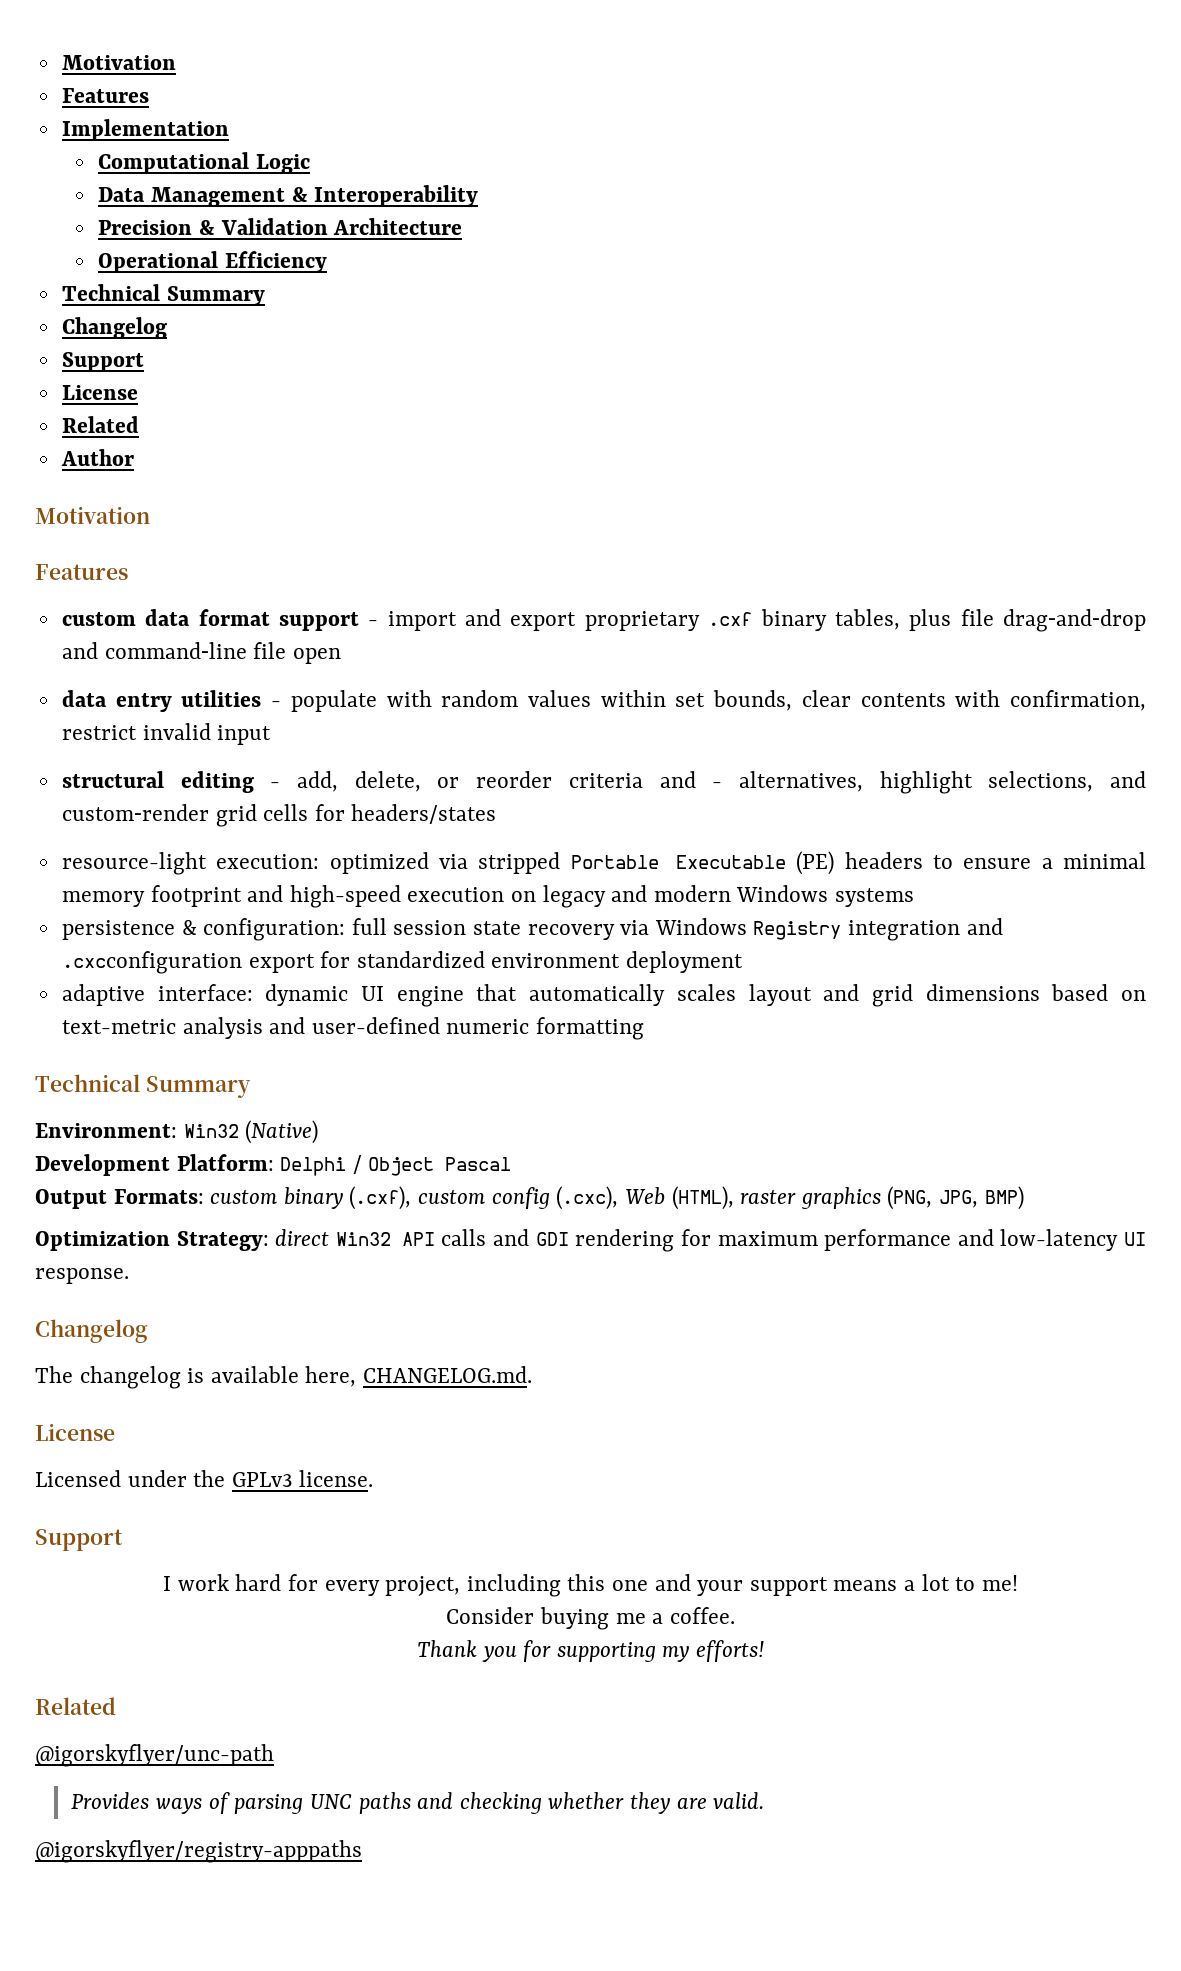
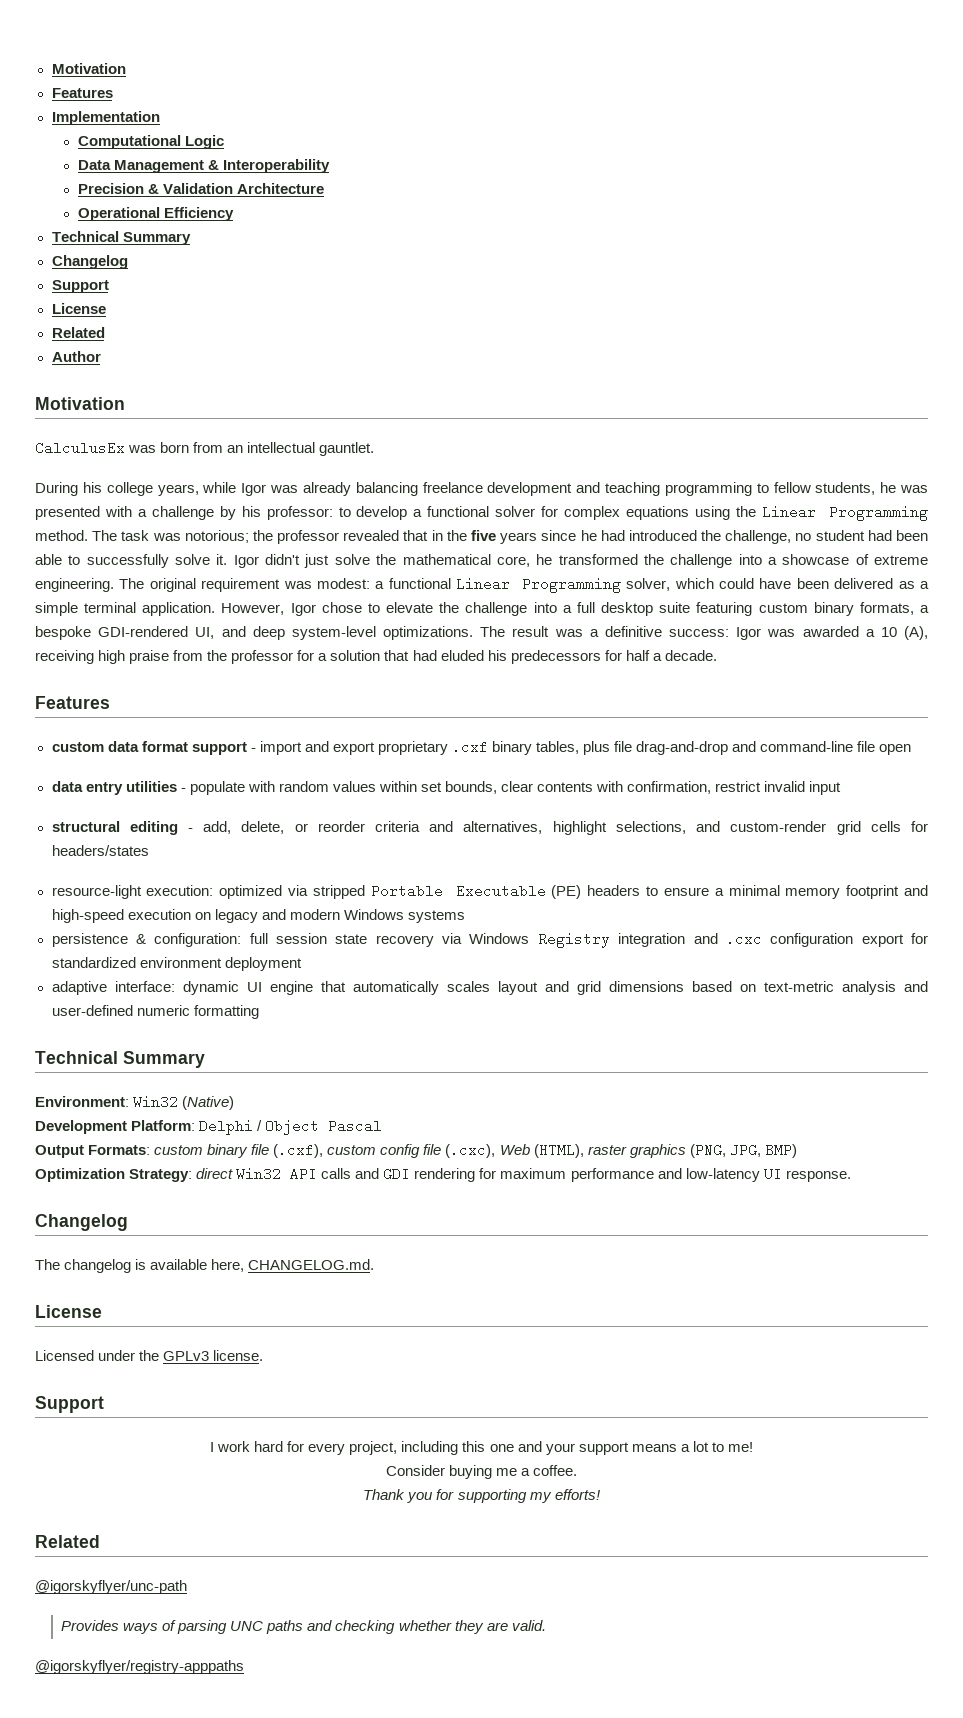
(150, 515) none -> [35,441,375,456] [35,482,929,496] [35,505,928,521] [35,530,928,544] [35,554,929,568] [35,577,929,593] [35,602,929,616] [35,626,928,640] [35,650,717,664] // CalculusEx was born from an intellectual gauntlet. // During his college years, while Igor was already balancing freelance development and teaching programming to fellow students, he was presented with a challenge by his professor: to develop a functional solver for complex equations using the Linear Programming method. The task was notorious; the professor revealed that in the five years since he had introduced the challenge, no student had been able to successfully solve it. Igor didn't just solve the mathematical core, he transformed the challenge into a showcase of extreme engineering. The original requirement was modest: a functional Linear Programming solver, which could have been delivered as a simple terminal application. However, Igor chose to elevate the challenge into a full desktop suite featuring custom binary formats, a bespoke GDI-rendered UI, and deep system-level optimizations. The result was a definitive success: Igor was awarded a 10 (A), receiving high praise from the professor for a solution that had eluded his predecessors for half a decade.
[712,782,723,788] - -> (454, 826) none
[61,951,242,974] .cxcconfiguration -> [725,932,854,947] .cxc configuration
(343, 1198) none -> [251,1144,270,1155] file
(550, 1198) none -> [423,1144,442,1155] file

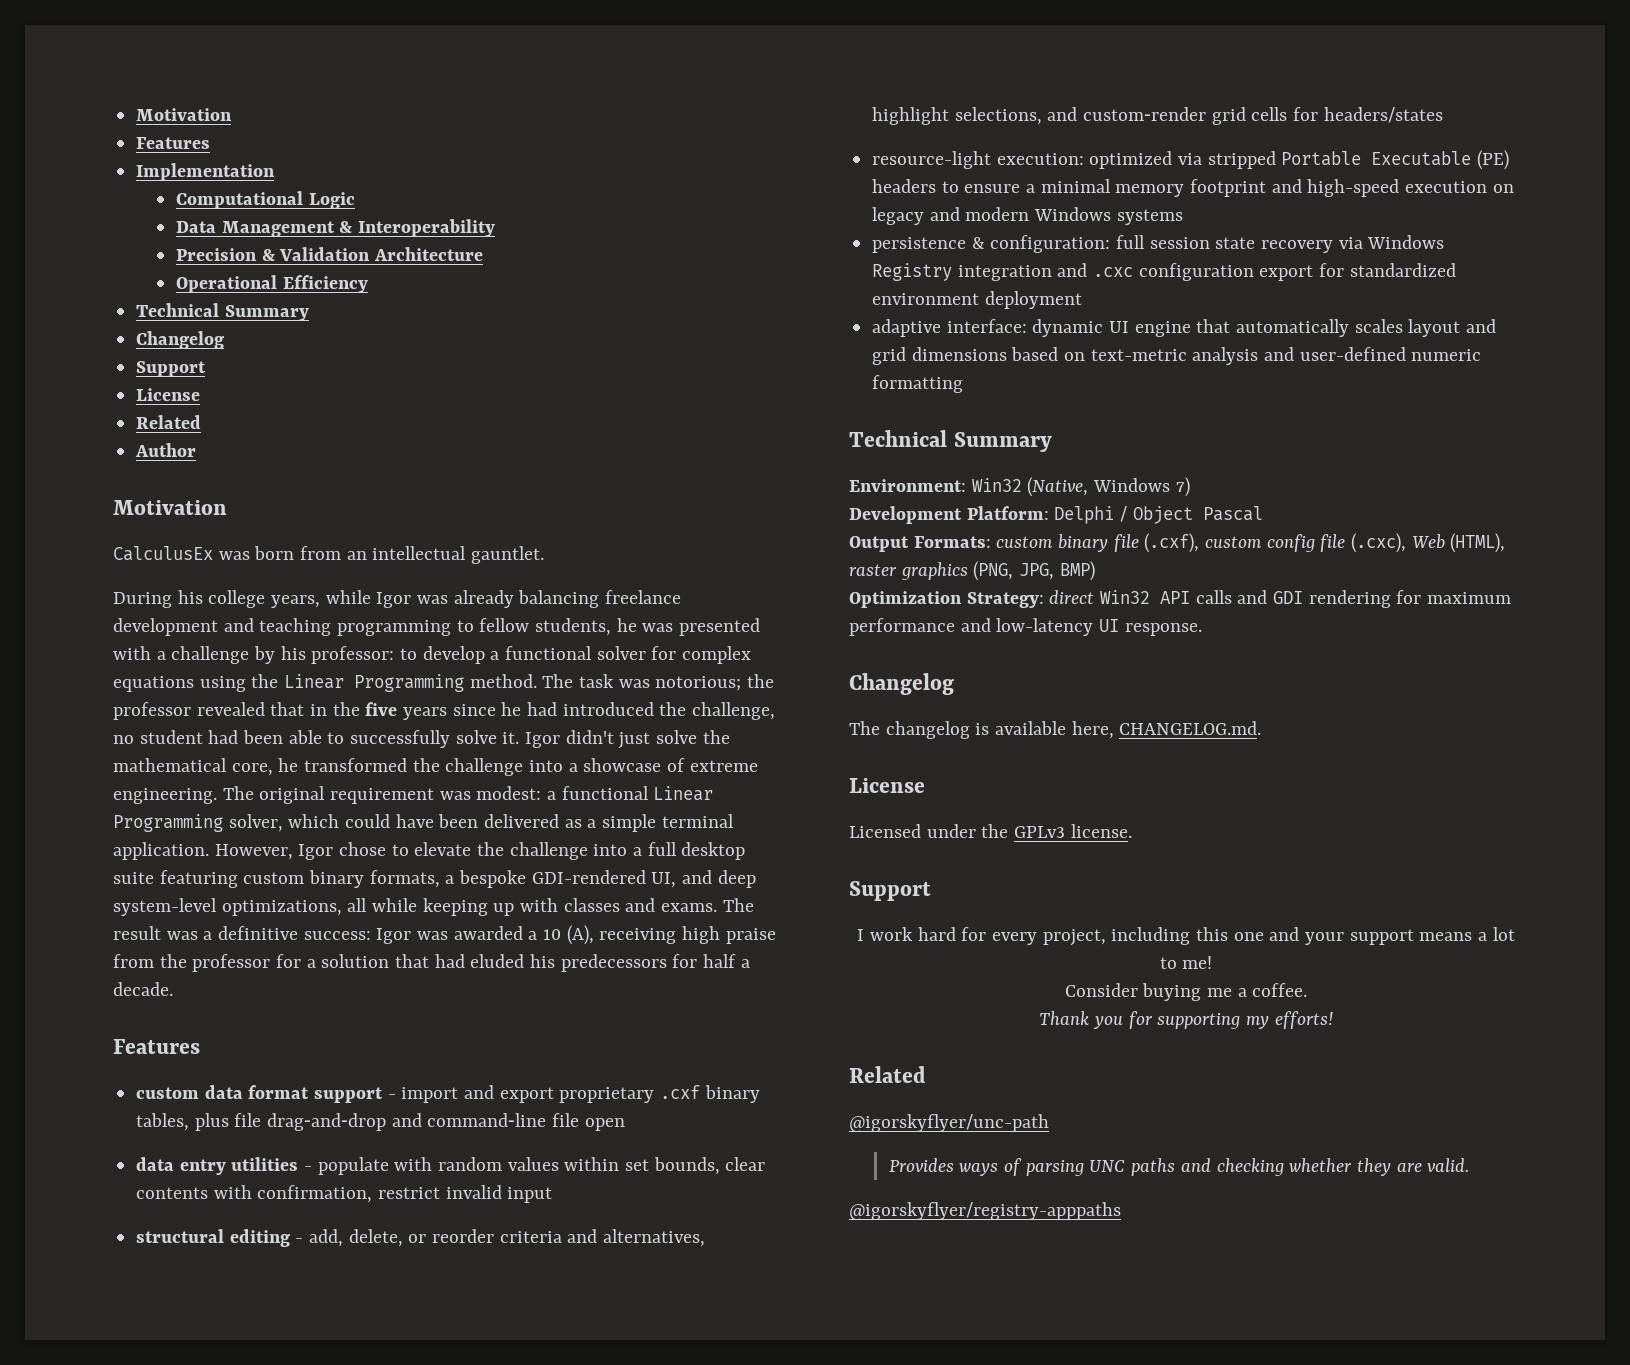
[383,626,473,640] optimizations. -> [221,898,718,916] optimizations, all while keeping up with classes and exams.
[182,1096,235,1110] (Native) -> [1027,477,1190,497] (Native, Windows 7)

